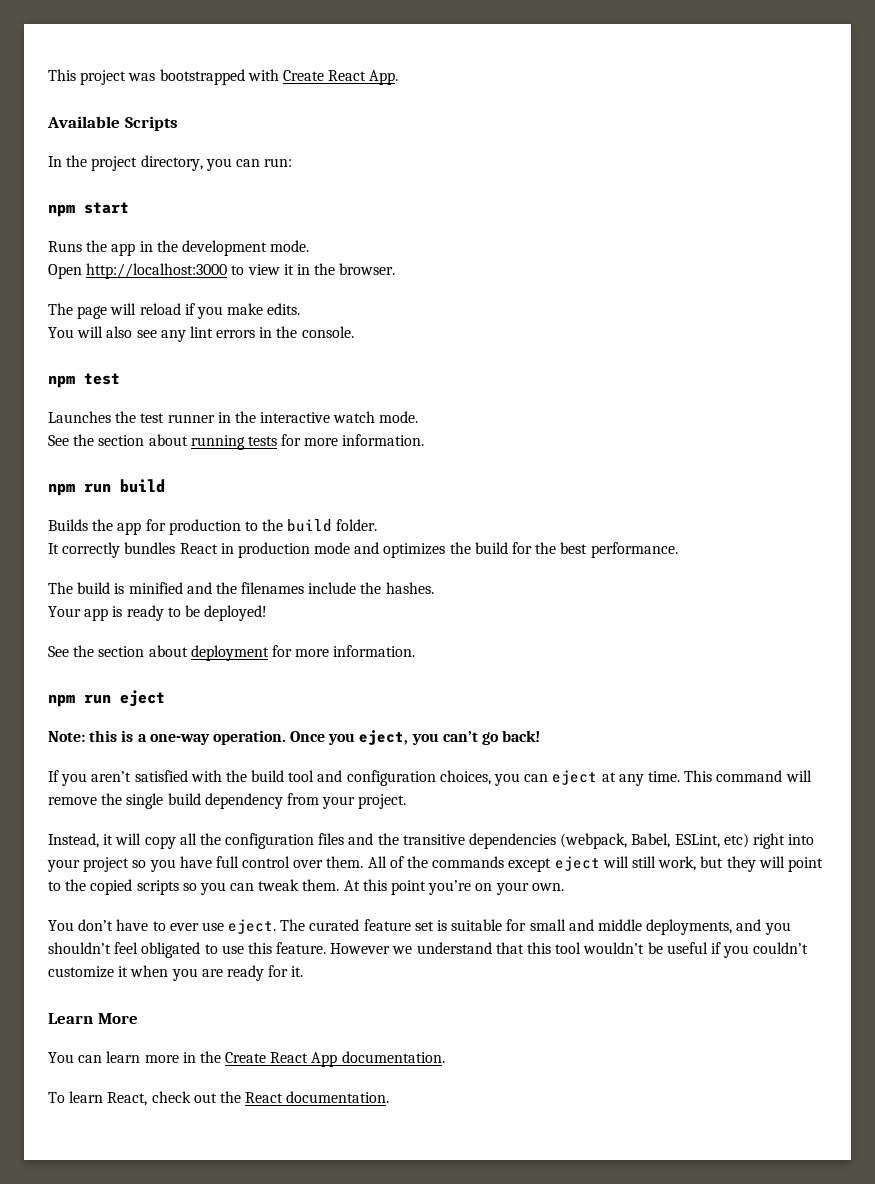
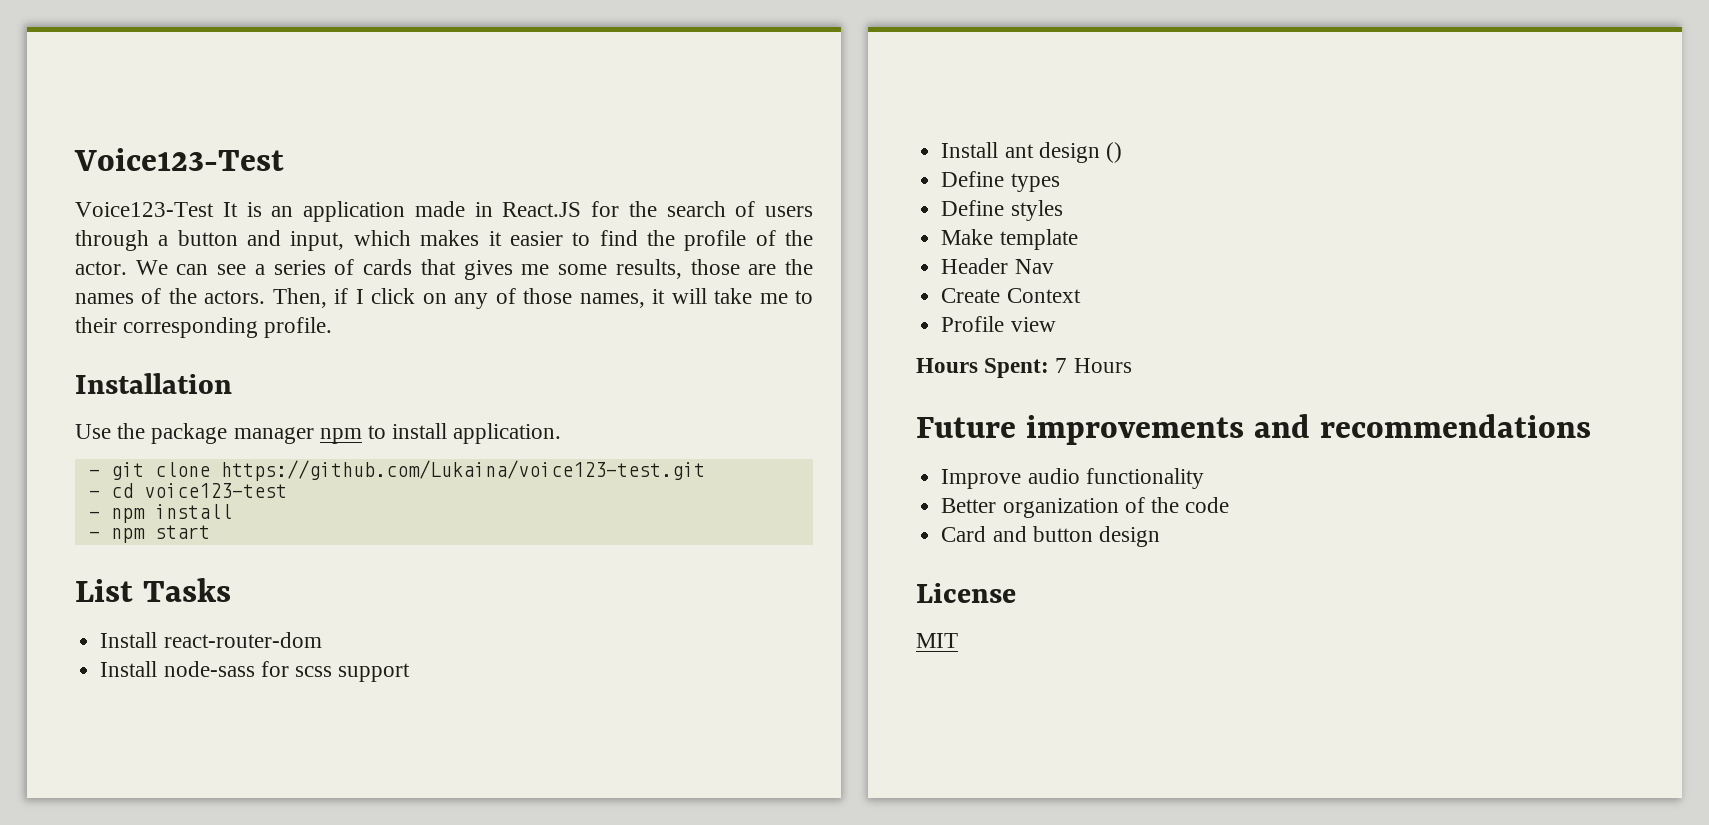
[48,69,399,85] [47,116,178,131] [48,155,293,171] [48,202,129,217] [48,240,310,256] [48,263,396,279] [48,303,301,319] [48,326,354,342] [48,373,120,388] [48,411,419,423] [48,434,425,450] [48,479,165,496] [48,519,378,535] [48,542,678,558] [48,582,434,594] [48,605,268,621] [48,645,416,661] [48,690,165,707] [48,730,541,745] [48,770,812,786] [48,793,407,809] [48,833,815,849] [47,856,823,872] [48,879,564,895] [48,919,791,935] [48,942,809,958] [48,965,304,981] [48,1013,138,1024] [48,1051,445,1067] [48,1091,390,1106] This project was bootstrapped with Create React App. // Available Scripts // In the project directory, you can run: // npm start // Runs the app in the development mode. // Open http://localhost:3000 to view it in the browser. // The page will reload if you make edits. // You will also see any lint errors in the console. // npm test // Launches the test runner in the interactive watch mode. // See the section about running tests for more information. // npm run build // Builds the app for production to the build folder. // It correctly bundles React in production mode and optimizes the build for the best performance. // The build is minified and the filenames include the hashes. // Your app is ready to be deployed! // See the section about deployment for more information. // npm run eject // Note: this is a one-way operation. Once you eject, you can’t go back! // If you aren’t satisfied with the build tool and configuration choices, you can eject at any time. This command will remove the single build dependency from your project. // Instead, it will copy all the configuration files and the transitive dependencies (webpack, Babel, ESLint, etc) right into your project so you have full control over them. All of the commands except eject will still work, but they will point to the copied scripts so you can tweak them. At this point you’re on your own. // You don’t have to ever use eject. The curated feature set is suitable for small and middle deployments, and you shouldn’t feel obligated to use this feature. However we understand that this tool wouldn’t be useful if you couldn’t customize it when you are ready for it. // Learn More // You can learn more in the Create React App documentation. // To learn React, check out the React documentation. -> [74,148,284,171] [75,201,813,222] [75,230,813,251] [75,259,814,280] [75,288,814,309] [75,317,333,338] [75,373,232,394] [75,423,562,444] [88,460,705,481] [88,483,287,498] [88,504,232,523] [88,525,210,543] [75,578,231,602] [100,632,322,648] [100,661,411,682] [941,142,1122,163] [941,171,1060,192] [941,200,1063,221] [941,229,1078,250] [941,258,1054,274] [941,288,1081,303] [941,316,1056,332] [916,358,1132,378] [916,414,1591,445] [941,468,1204,489] [941,497,1230,518] [941,526,1160,547] [916,583,1016,603] [916,633,958,648] Voice123-Test // Voice123-Test It is an application made in React.JS for the search of users through a button and input, which makes it easier to find the profile of the actor. We can see a series of cards that gives me some results, those are the names of the actors. Then, if I click on any of those names, it will take me to their corresponding profile. // Installation // Use the package manager npm to install application. // - git clone https://github.com/Lukaina/voice123-test.git // - cd voice123-test // - npm install // - npm start // List Tasks // Install react-router-dom // Install node-sass for scss support // Install ant design () // Define types // Define styles // Make template // Header Nav // Create Context // Profile view // Hours Spent: 7 Hours // Future improvements and recommendations // Improve audio functionality // Better organization of the code // Card and button design // License // MIT

